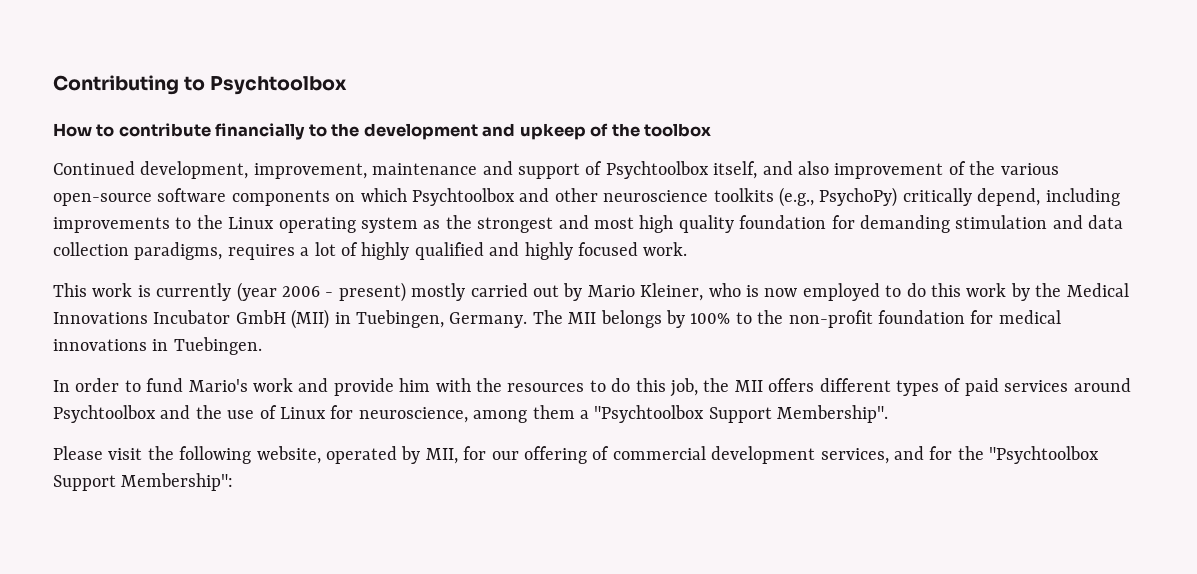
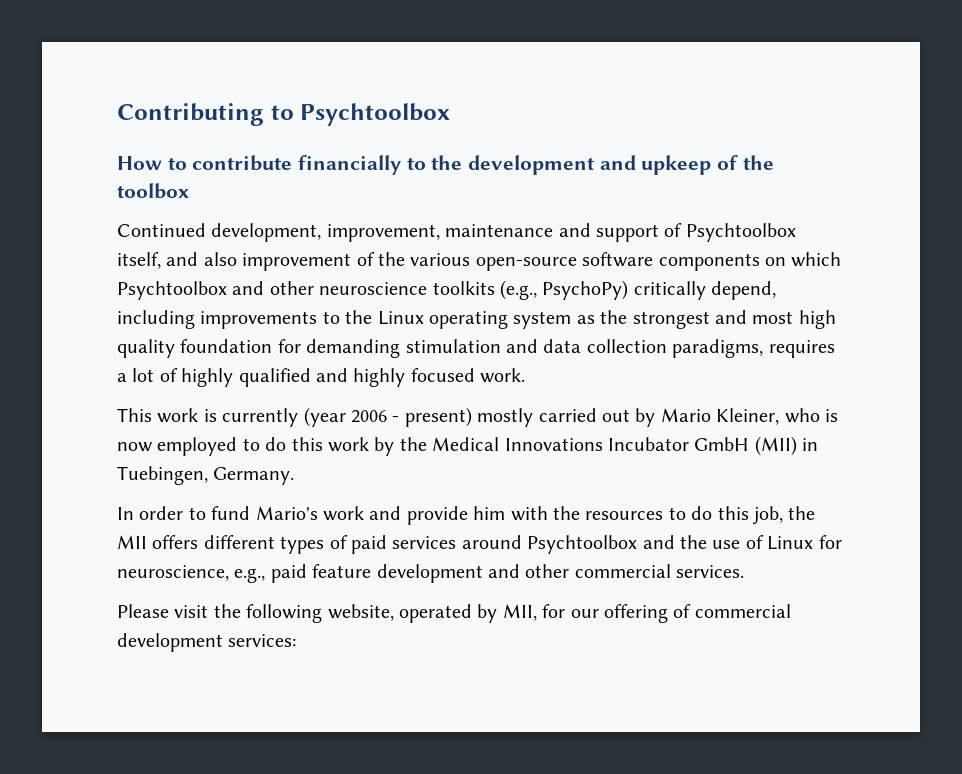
[532,310,1061,328] [53,337,262,355] The MII belongs by 100% to the non-profit foundation for medical innovations in Tuebingen. -> (295, 476) none
[473,405,889,423] among them a "Psychtoolbox Support Membership". -> [234,564,745,583] e.g., paid feature development and other commercial services.
[820,446,1100,464] [53,473,234,491] services, and for the "Psychtoolbox Support Membership": -> [228,634,297,647] services:

